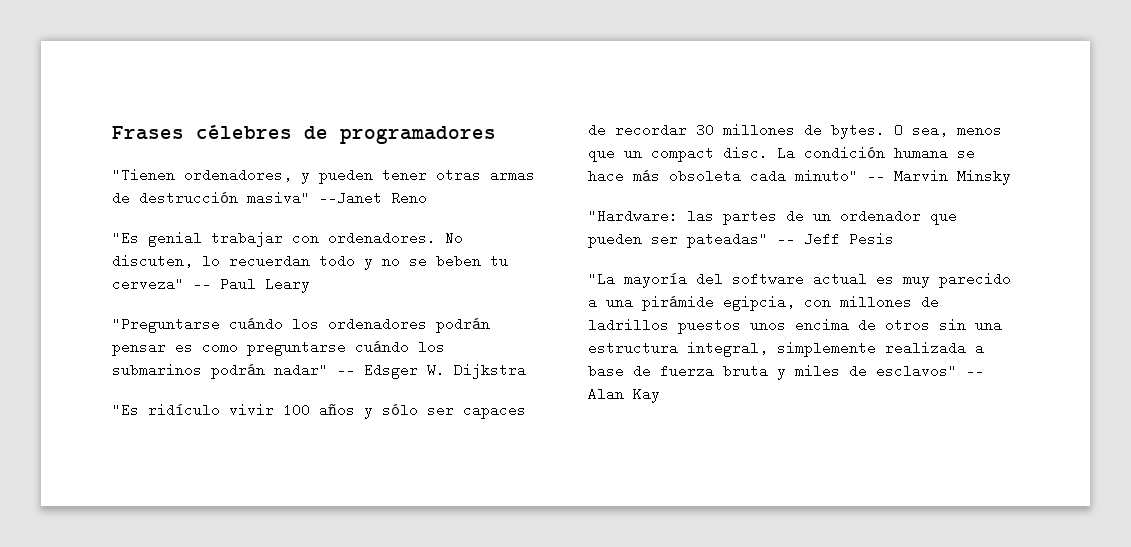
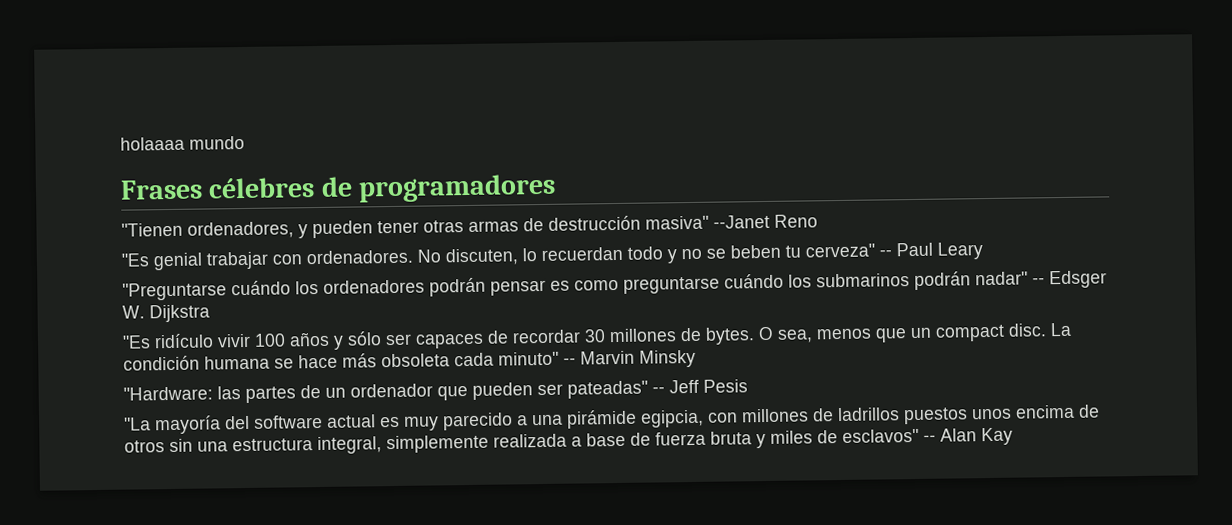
(112, 133) none -> [120,135,245,151] holaaaa mundo //

